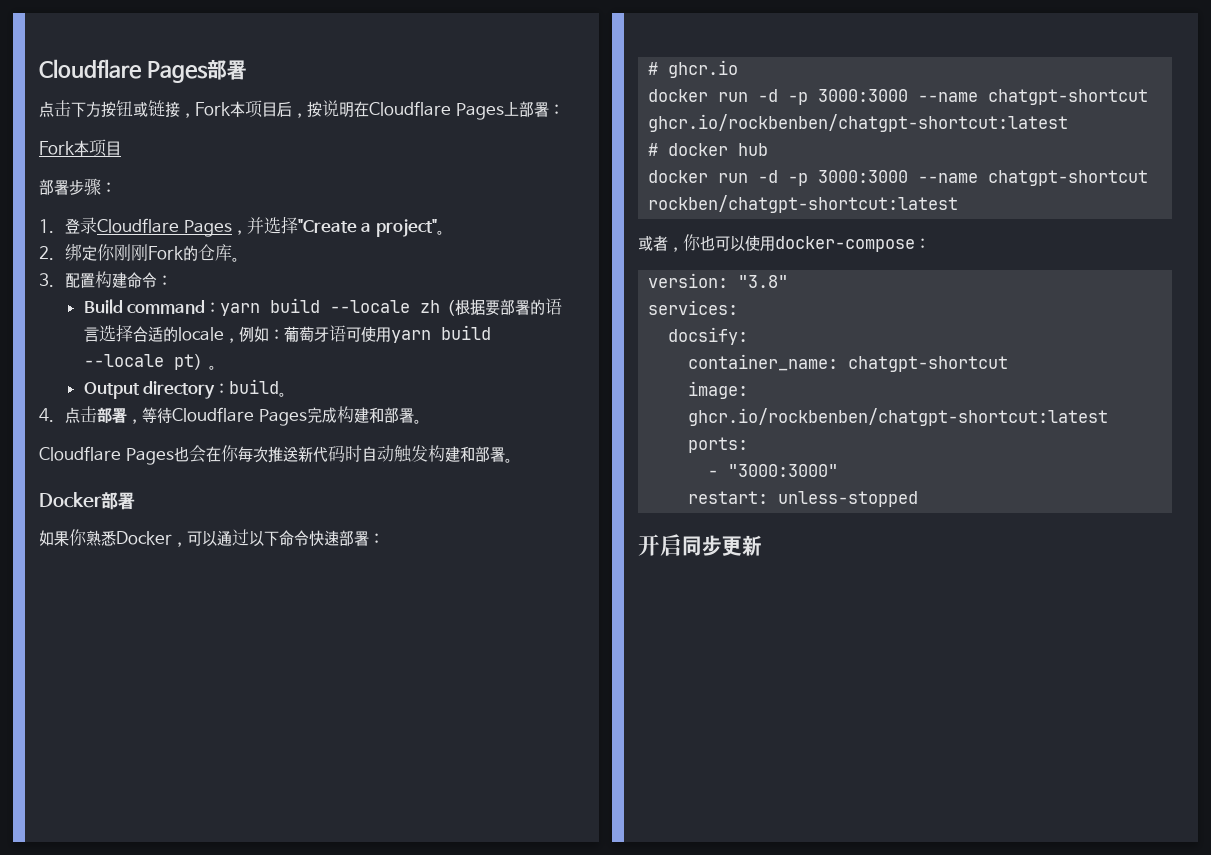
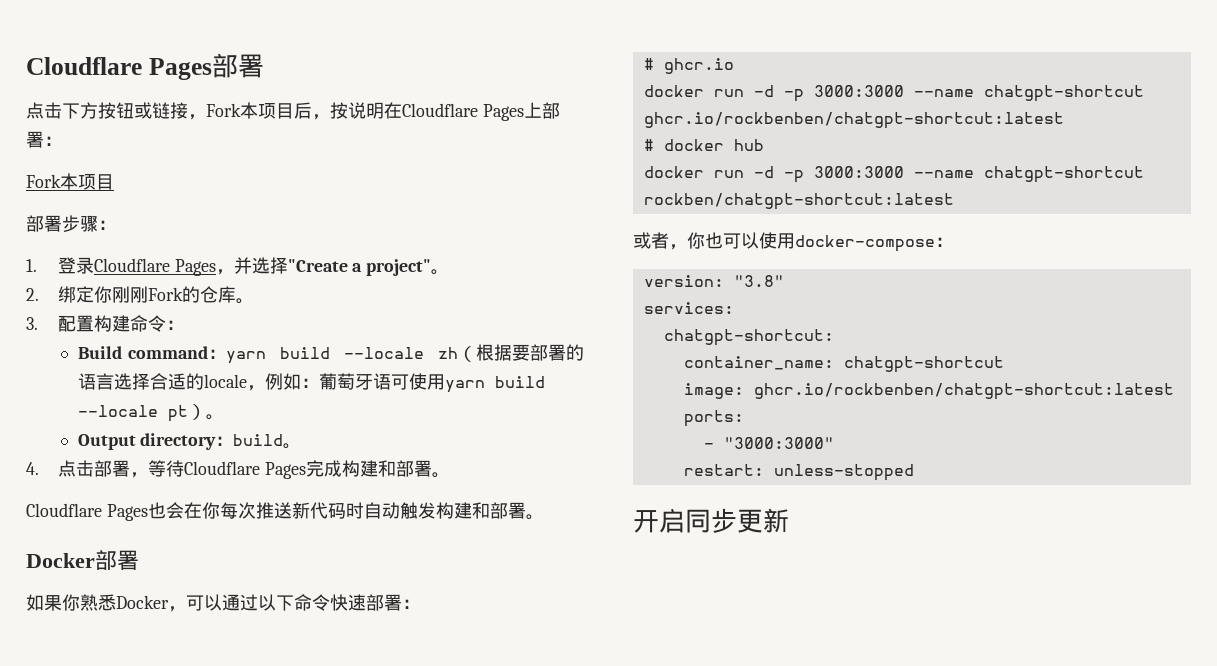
[668,327,749,345] docsify: -> [663,329,834,346] chatgpt-shortcut:

